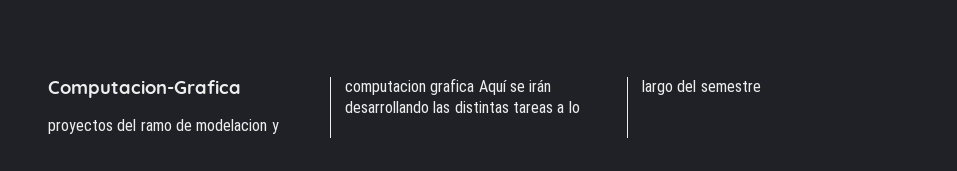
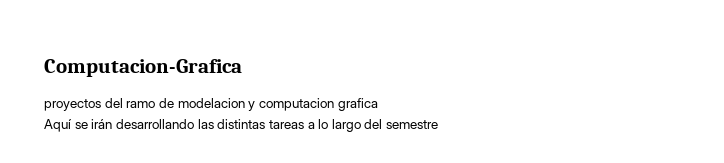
(475, 86) none -> (378, 104) //

